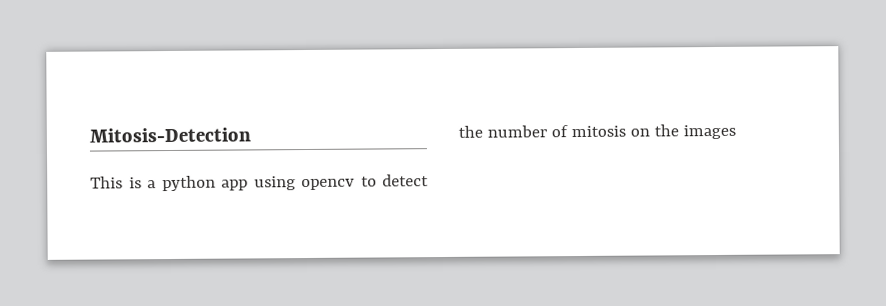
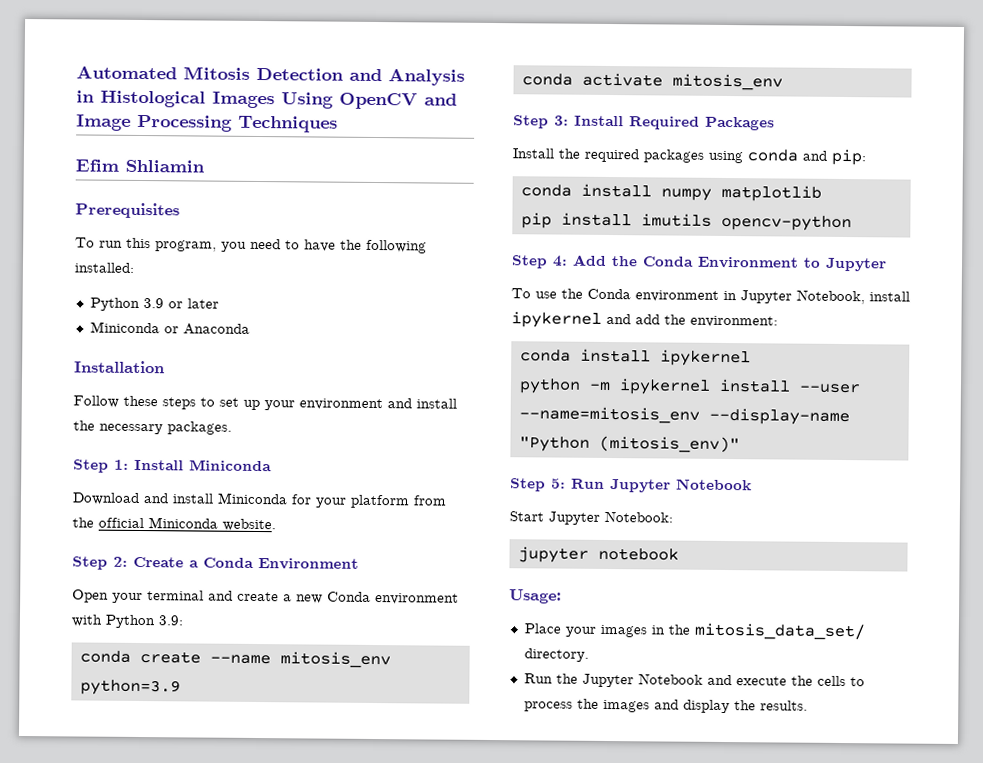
[89,127,251,143] [90,174,429,192] [458,124,736,140] Mitosis-Detection // This is a python app using opencv to detect the number of mitosis on the images -> [76,65,465,86] [76,90,457,110] [76,114,338,133] [75,159,205,173] [75,202,180,219] [75,237,427,254] [74,262,135,273] [89,297,219,311] [89,321,250,335] [74,360,165,374] [73,395,457,411] [73,420,232,435] [73,459,272,473] [72,492,447,509] [72,517,276,532] [72,556,359,570] [72,589,459,605] [71,614,183,629] [79,650,391,669] [79,679,181,696] [521,72,783,91] [513,115,775,131] [512,148,867,166] [520,183,822,202] [520,212,852,232] [511,254,887,272] [511,288,910,305] [511,311,778,328] [519,348,751,367] [518,378,860,395] [518,406,850,426] [518,435,740,454] [510,478,752,493] [509,510,673,525] [517,546,679,563] [509,589,562,604] [523,622,865,641] [523,648,589,662] [523,673,865,688] [523,698,808,714] Automated Mitosis Detection and Analysis in Histological Images Using OpenCV and Image Processing Techniques // Efim Shliamin // Prerequisites // To run this program, you need to have the following installed: // Python 3.9 or later // Miniconda or Anaconda // Installation // Follow these steps to set up your environment and install the necessary packages. // Step 1: Install Miniconda // Download and install Miniconda for your platform from the official Miniconda website. // Step 2: Create a Conda Environment // Open your terminal and create a new Conda environment with Python 3.9: // conda create --name mitosis_env python=3.9 // conda activate mitosis_env // Step 3: Install Required Packages // Install the required packages using conda and pip: // conda install numpy matplotlib // pip install imutils opencv-python // Step 4: Add the Conda Environment to Jupyter // To use the Conda environment in Jupyter Notebook, install ipykernel and add the environment: // conda install ipykernel // python -m ipykernel install --user --name=mitosis_env --display-name "Python (mitosis_env)" // Step 5: Run Jupyter Notebook // Start Jupyter Notebook: // jupyter notebook // Usage: // Place your images in the mitosis_data_set/ directory. // Run the Jupyter Notebook and execute the cells to process the images and display the results.

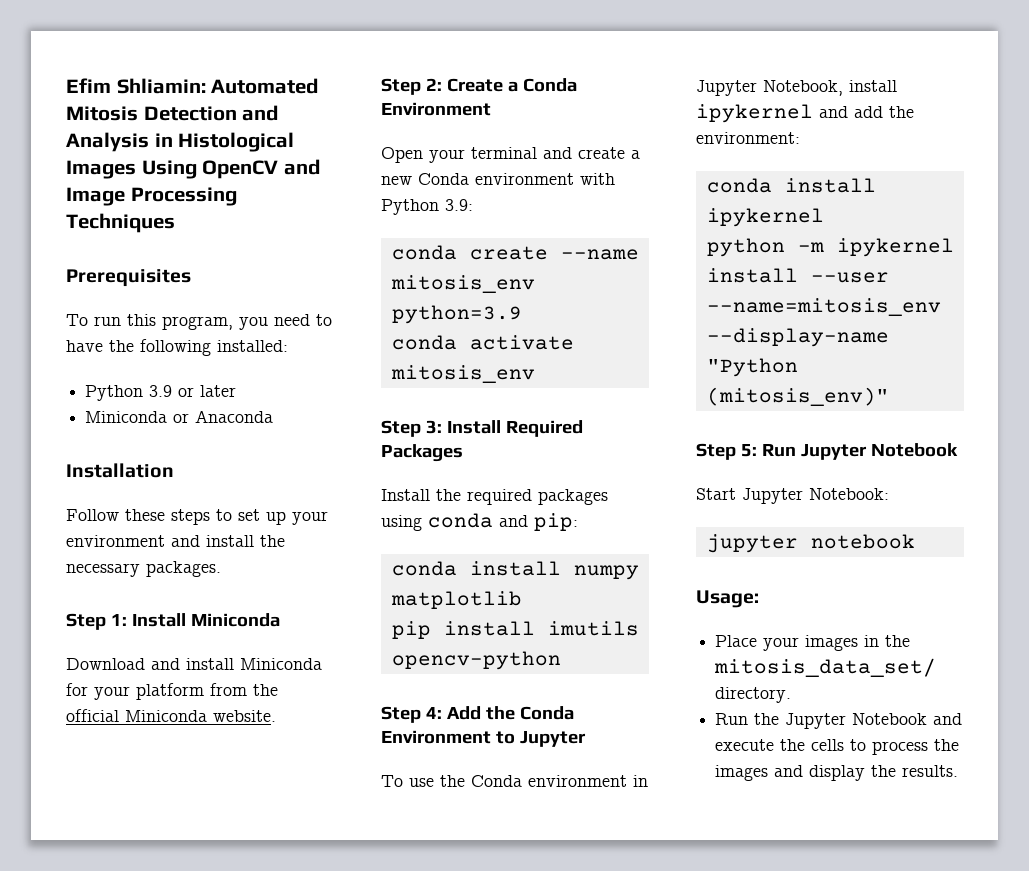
(76, 72) none -> [66,78,206,94] Efim Shliamin:
[75,159,205,173] // Efim Shliamin -> (175, 223) none

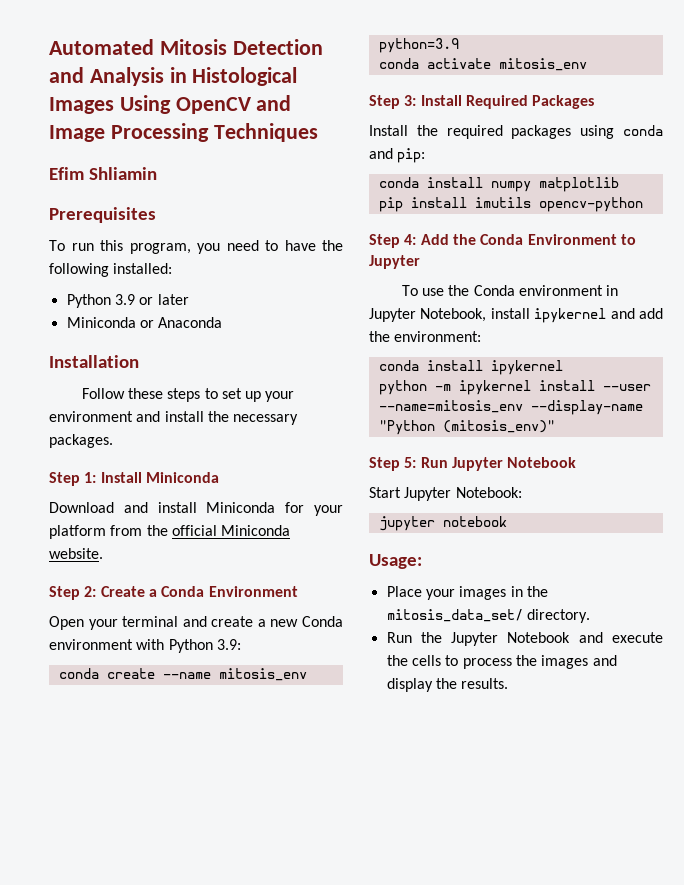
[66,78,206,94] Efim Shliamin: -> (49, 47) none
(175, 223) none -> [49,167,157,180] // Efim Shliamin

